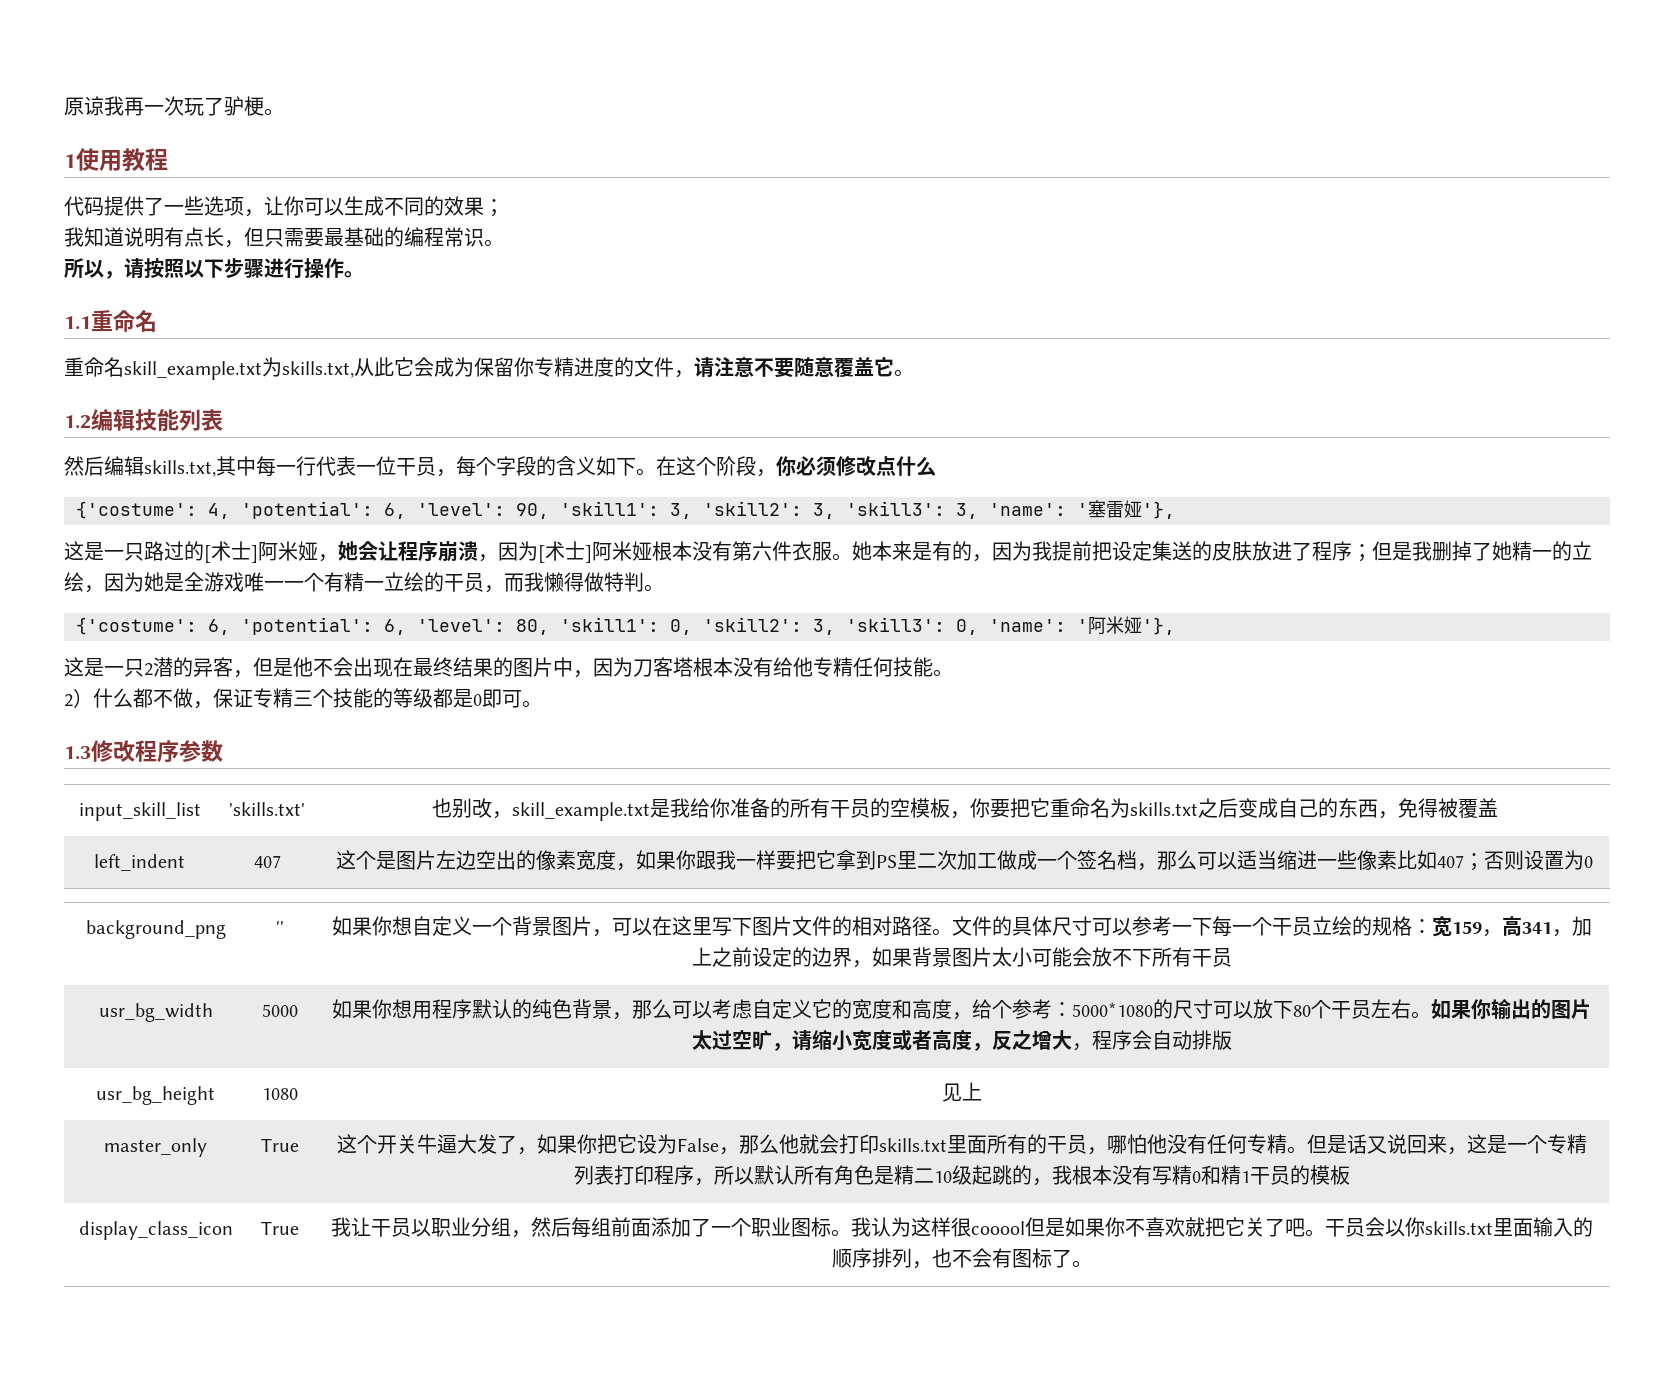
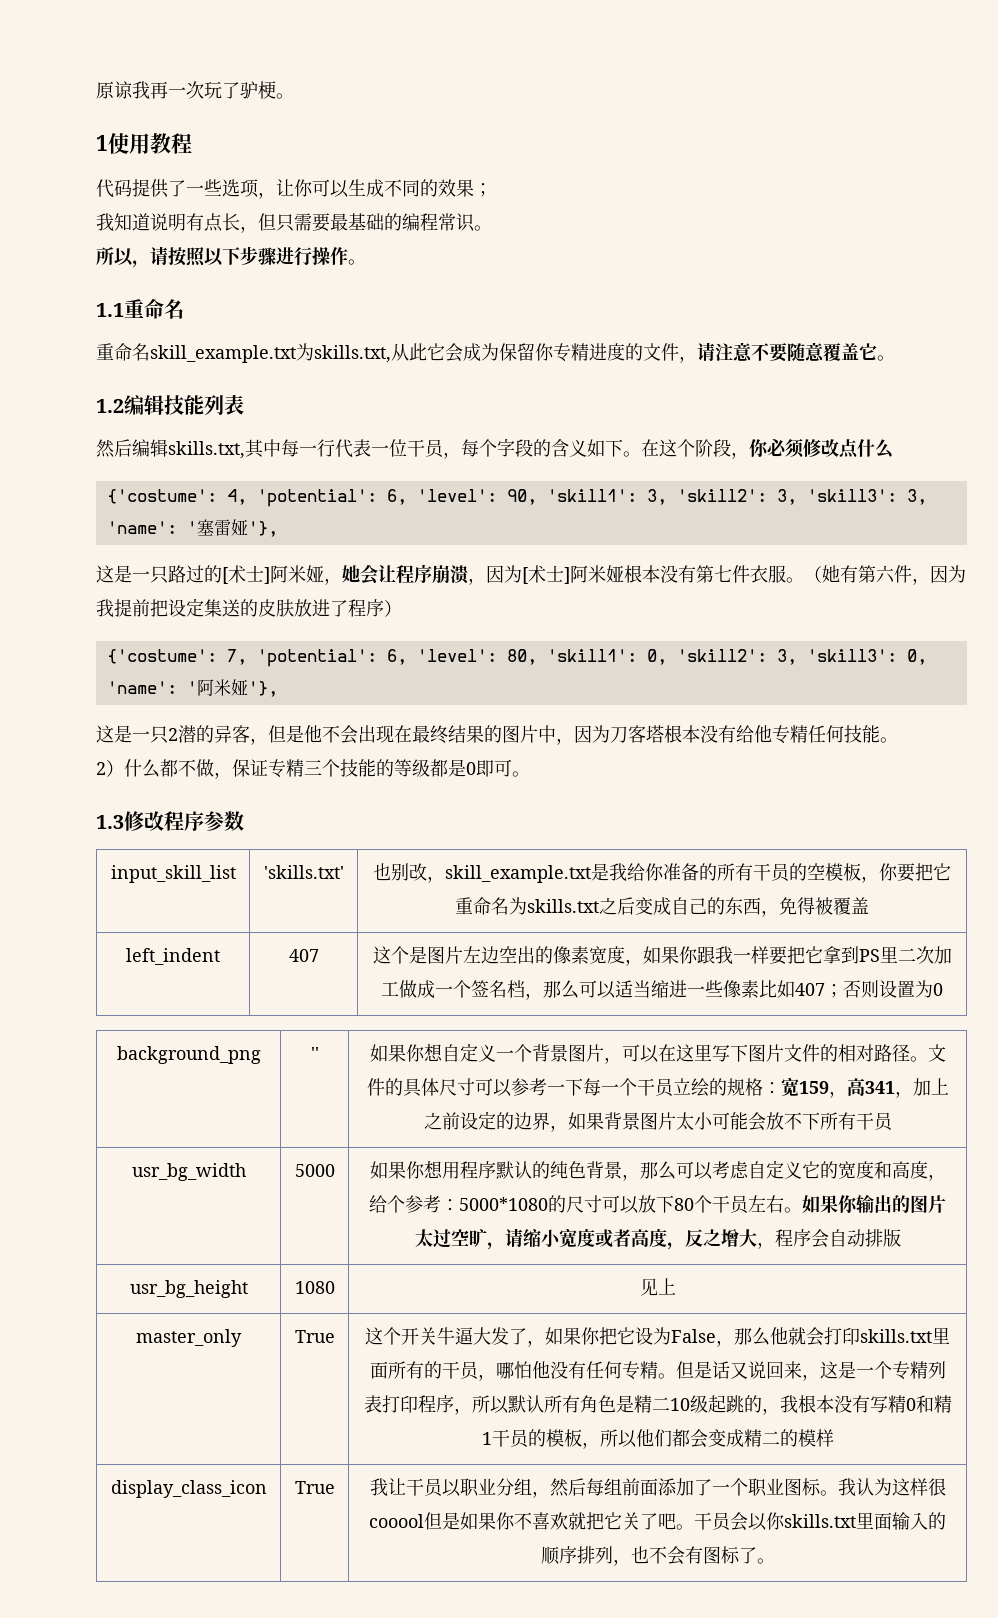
[752,541,772,561] 六 -> [714,565,732,582] 七
[852,541,972,561] 她本来是有的 -> [804,565,912,583] （她有第六件
[1352,541,1592,562] [64,572,664,593] [76,617,230,635] ；但是我删掉了她精一的立绘，因为她是全游戏唯一一个有精一立绘的干员，而我懒得做特判。 // {'costume': 6, -> [384,600,402,617] [106,649,247,665] ） // {'costume': 7,
(1350, 1175) none -> [581,1429,834,1449] ，所以他们都会变成精二的模样

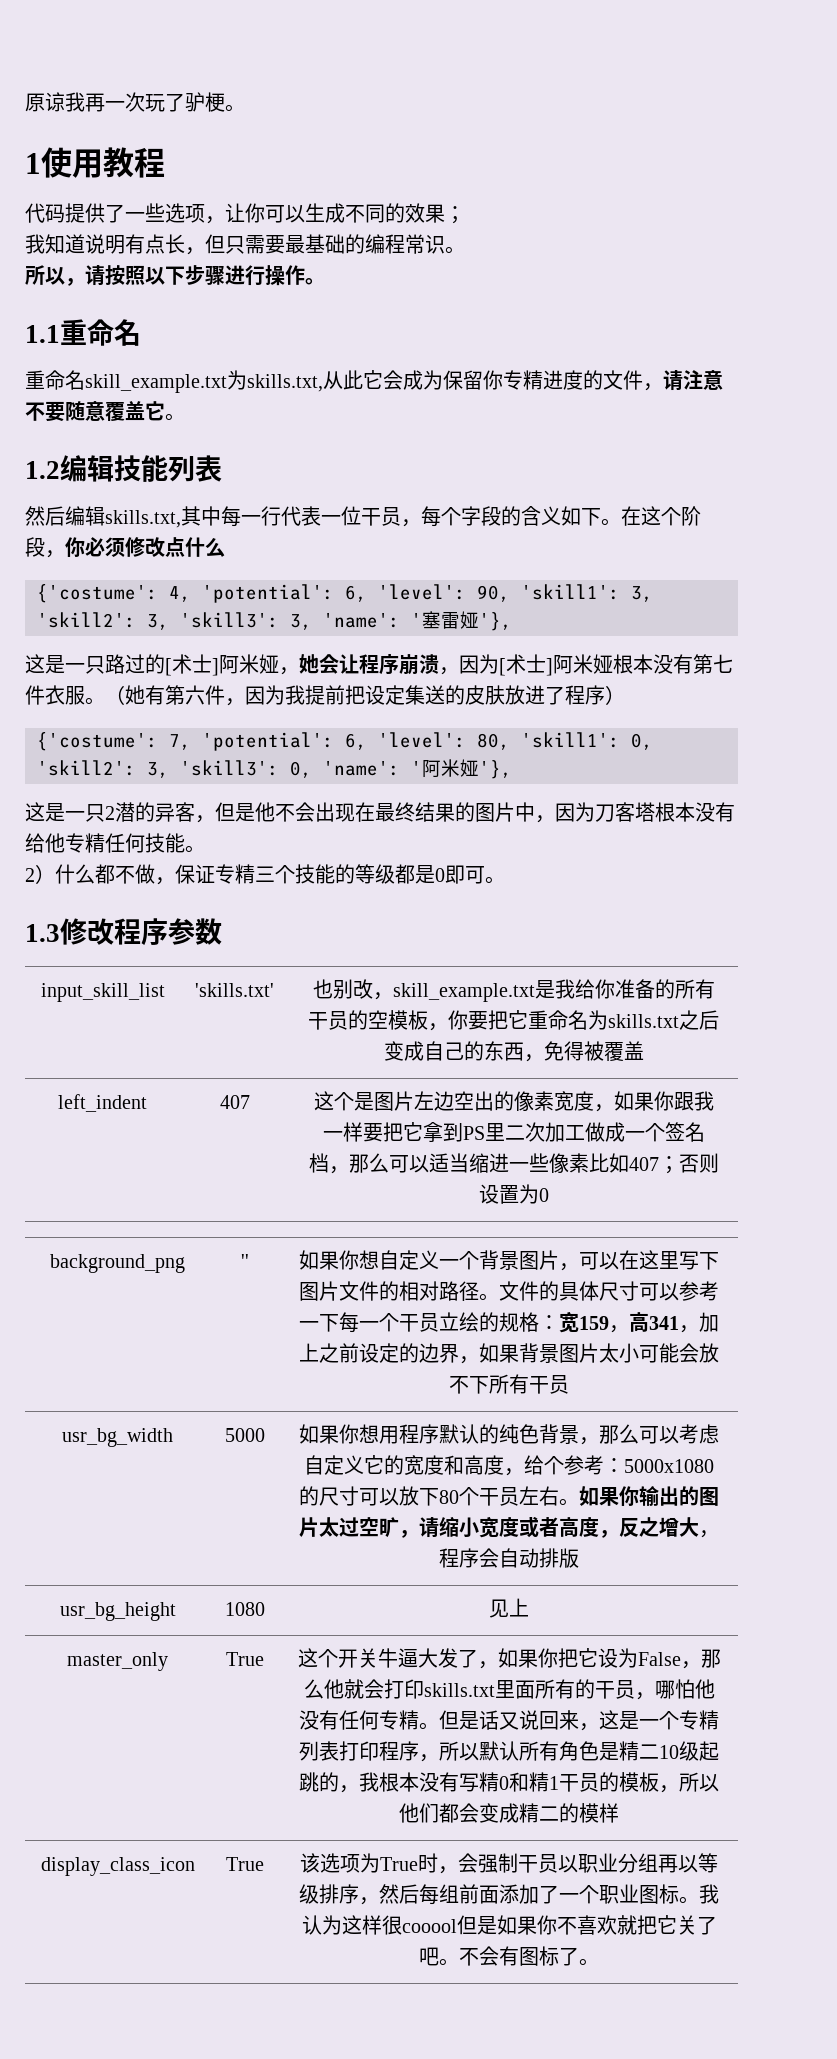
[459,1197,548,1211] 5000*1080 -> [624,1459,714,1473] 5000x1080
[369,1478,406,1496] 我让 -> [300,1853,518,1874] 该选项为True时，会强制
(532, 1486) none -> [658,1853,718,1873] [299,1884,359,1904] 再以等级排序
[694,1512,946,1531] [540,1546,649,1566] 干员会以你skills.txt里面输入的顺序排列，也 -> (459, 1962) none

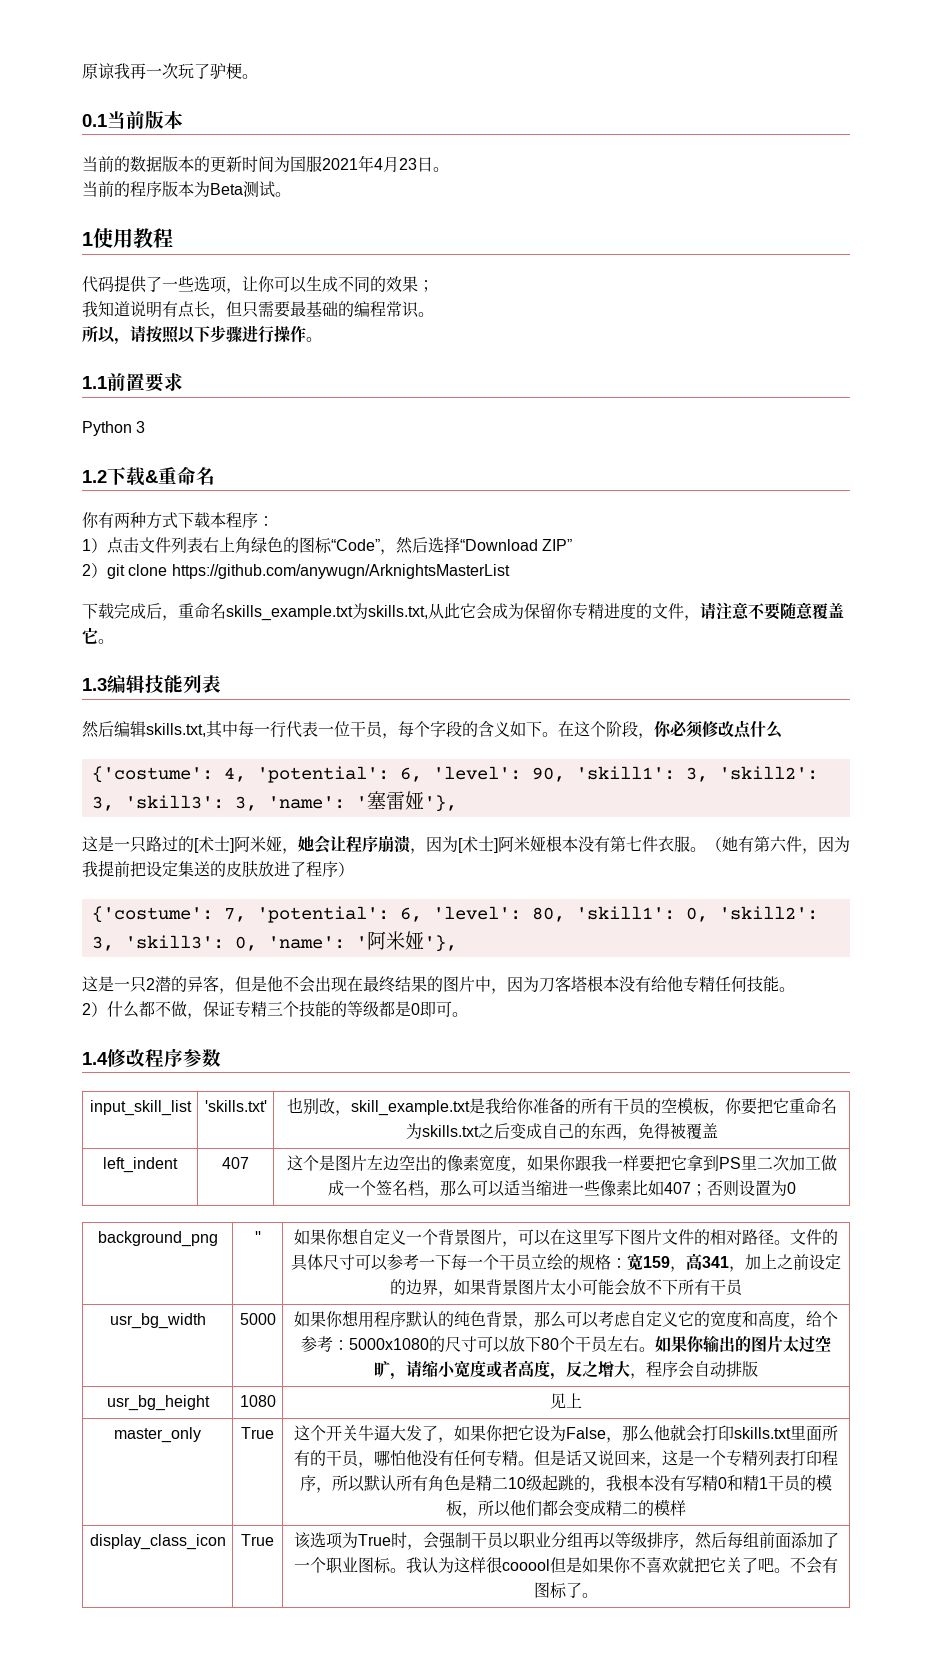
(245, 108) none -> [82,110,183,129] [82,155,449,172] [82,181,291,197] // 0.1当前版本 // 当前的数据版本的更新时间为国服2021年4月23日。 // 当前的程序版本为Beta测试。
[60,319,141,346] [25,370,227,393] 重命名 // 重命名skill_example.txt -> [107,373,183,392] [82,421,146,436] [82,466,215,486] [82,512,274,529] [82,537,573,555] [82,563,510,579] [82,603,353,621] 前置要求 // Python 3 // 1.2下载&重命名 // 你有两种方式下载本程序： // 1）点击文件列表右上角绿色的图标“Code”，然后选择“Download ZIP” // 2）git clone https://github.com/anywugn/ArknightsMasterList // 下载完成后，重命名skills_example.txt
[25,461,60,479] 1.2 -> [82,678,107,691] 1.3
[25,924,60,942] 1.3 -> [82,1052,108,1065] 1.4

